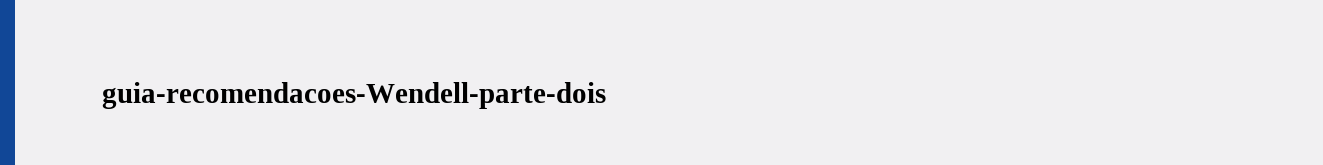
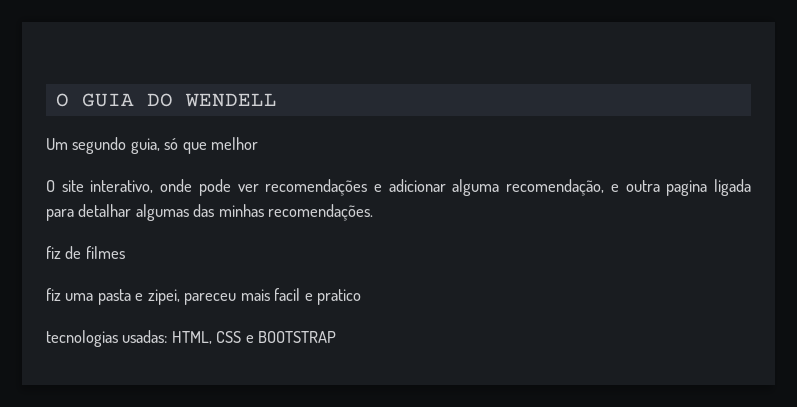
[102,82,606,109] guia-recomendacoes-Wendell-parte-dois -> [55,93,277,107] [46,137,259,154] [46,179,751,196] [46,204,374,221] [46,246,125,259] [46,288,362,305] [46,330,337,347] O GUIA DO WENDELL // Um segundo guia, só que melhor // O site interativo, onde pode ver recomendações e adicionar alguma recomendação, e outra pagina ligada para detalhar algumas das minhas recomendações. // fiz de filmes // fiz uma pasta e zipei, pareceu mais facil e pratico // tecnologias usadas: HTML, CSS e BOOTSTRAP

